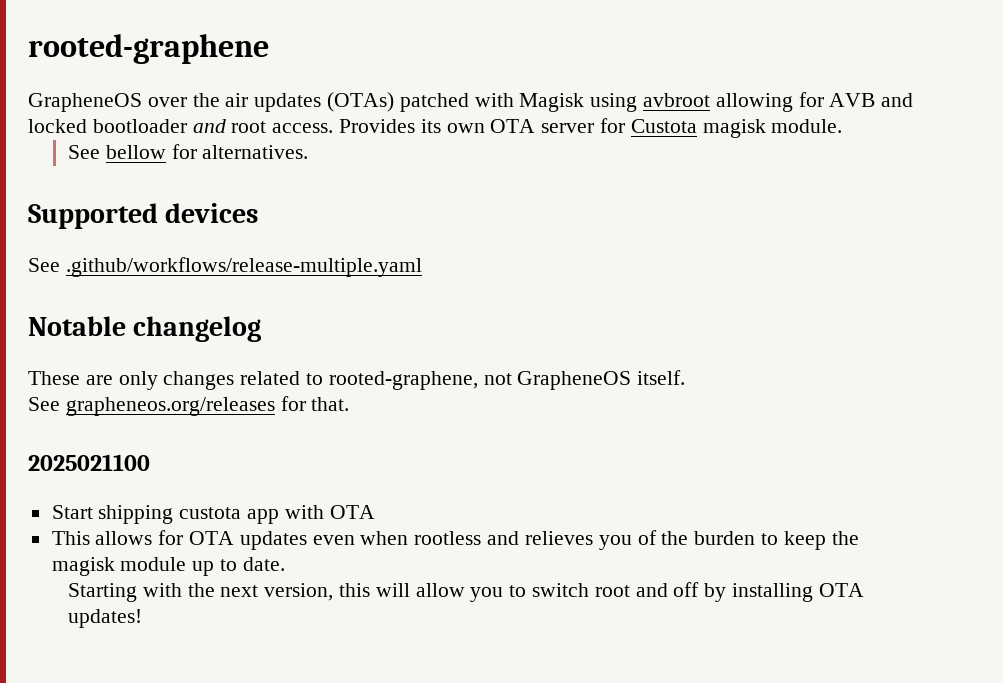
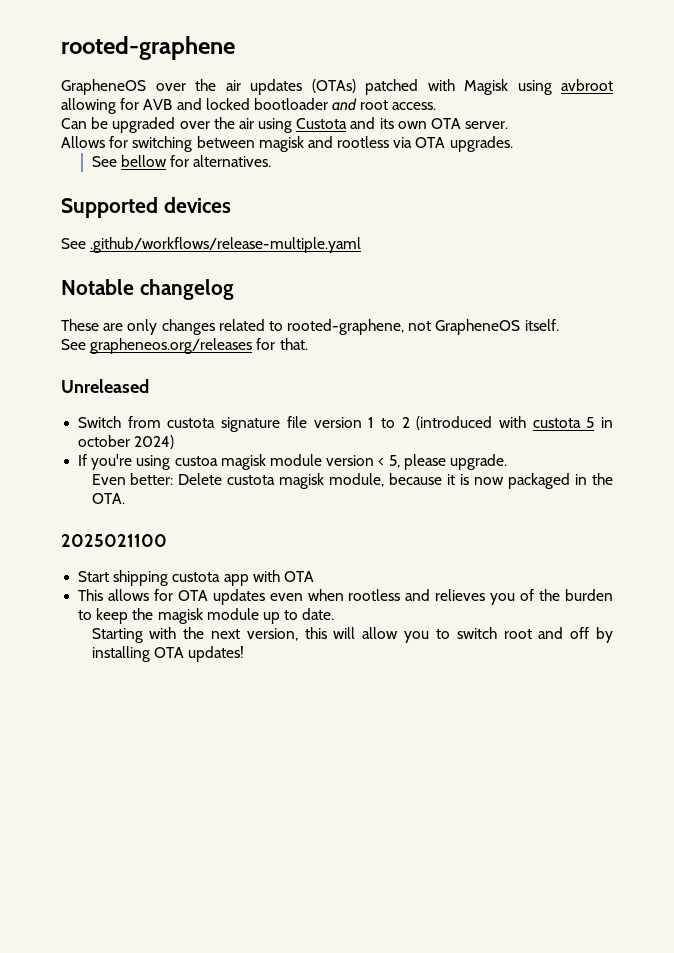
[339,118,843,138] Provides its own OTA server for Custota magisk module. -> [61,117,509,133] [61,136,513,152] // Can be upgraded over the air using Custota and its own OTA server. // Allows for switching between magisk and rootless via OTA upgrades.
(350, 404) none -> [61,379,149,393] [78,416,613,432] [78,435,175,449] [78,454,507,470] [91,473,613,489] [91,493,125,504] // Unreleased // Switch from custota signature file version 1 to 2 (introduced with custota 5 in october 2024) // If you're using custoa magisk module version < 5, please upgrade. // Even better: Delete custota magisk module, because it is now packaged in the OTA.

